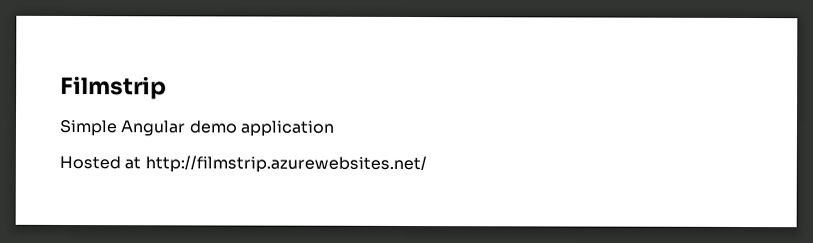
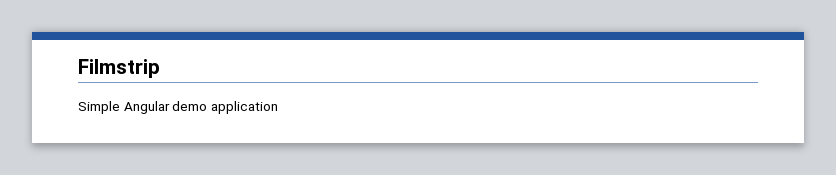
[59,155,427,174] // Hosted at http://filmstrip.azurewebsites.net/ -> (278, 107) none

